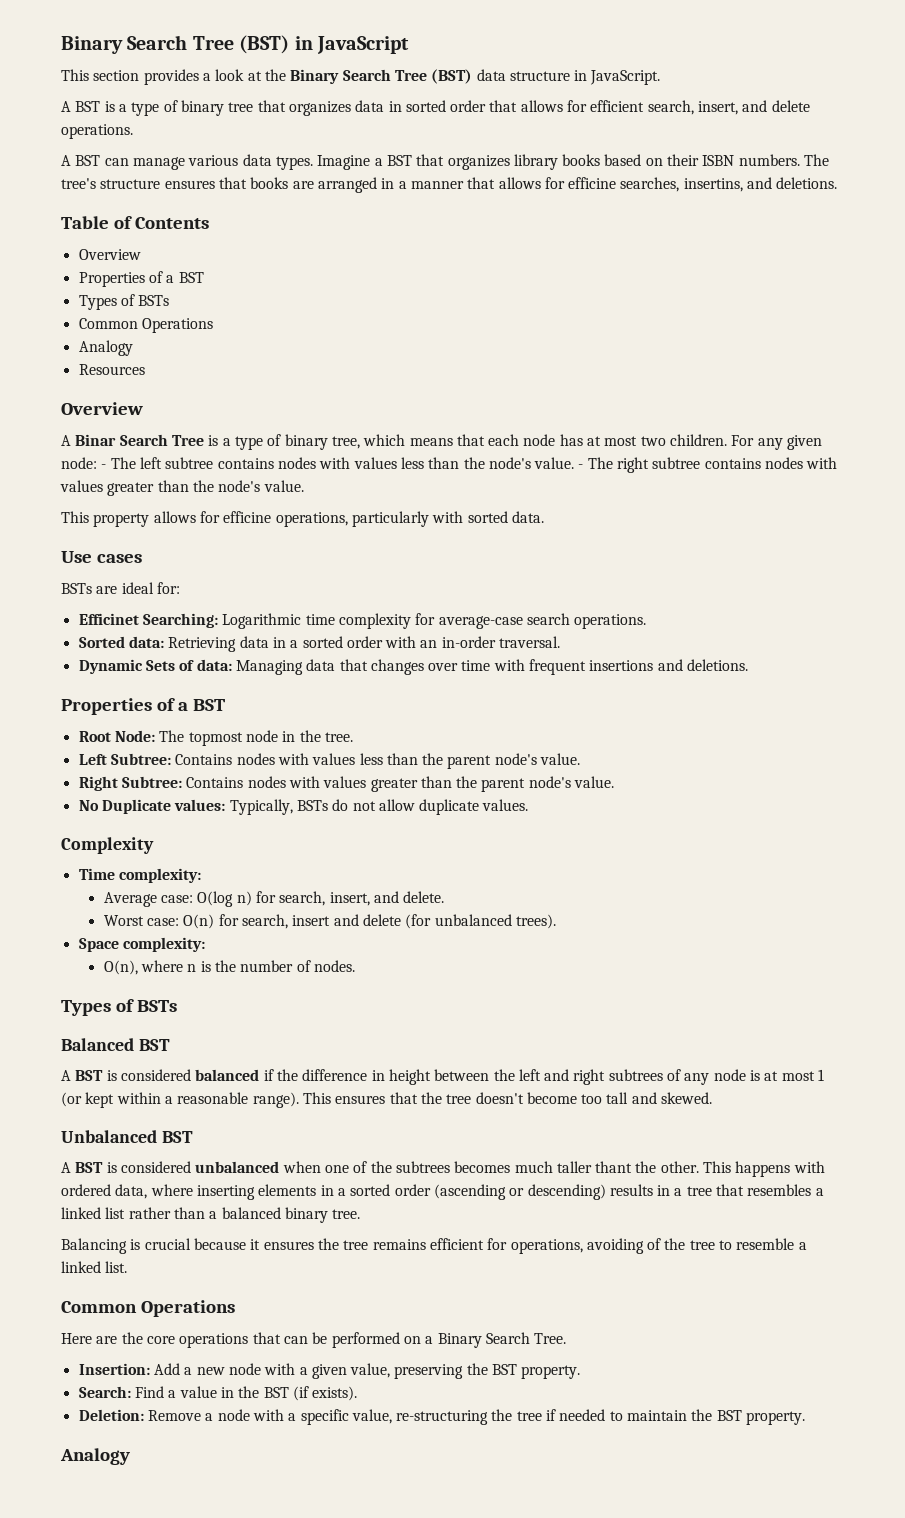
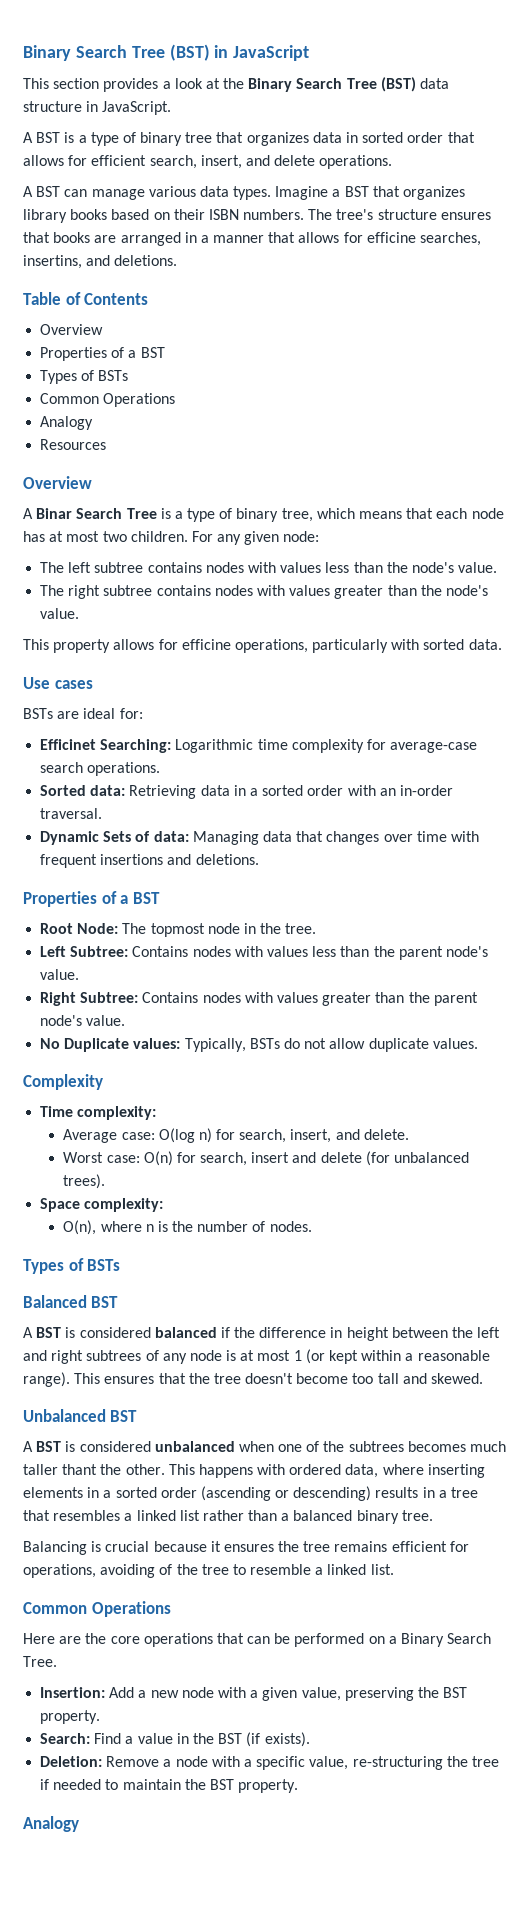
[101,464,107,469] - -> (320, 536) //
[578,464,584,469] - -> (498, 567) //

